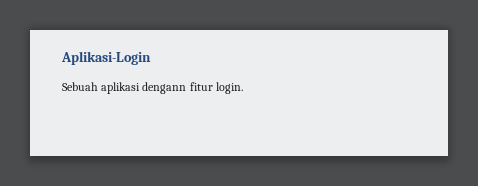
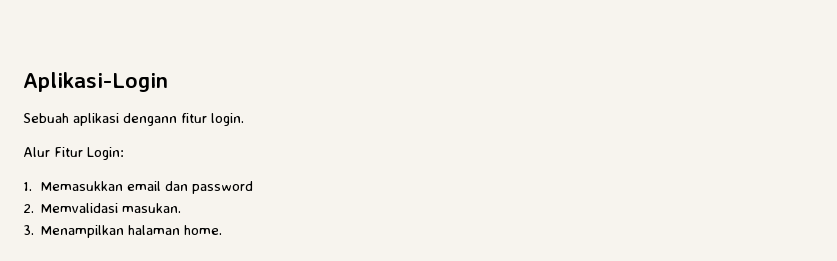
(243, 88) none -> [23,147,124,160] [23,181,253,194] [23,203,182,213] [23,225,223,238] // Alur Fitur Login: // 1. Memasukkan email dan password // 2. Memvalidasi masukan. // 3. Menampilkan halaman home.

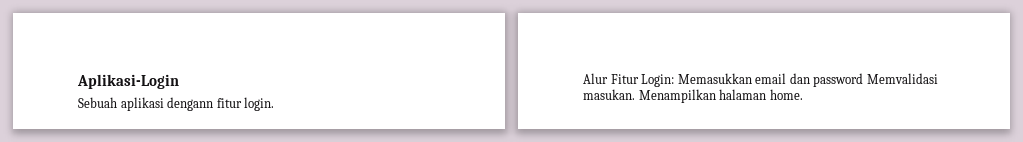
[23,182,32,191] // 1. -> (675, 80) none
[23,204,34,213] // 2. -> (864, 80) none
[23,225,34,235] // 3. -> (635, 94) none

